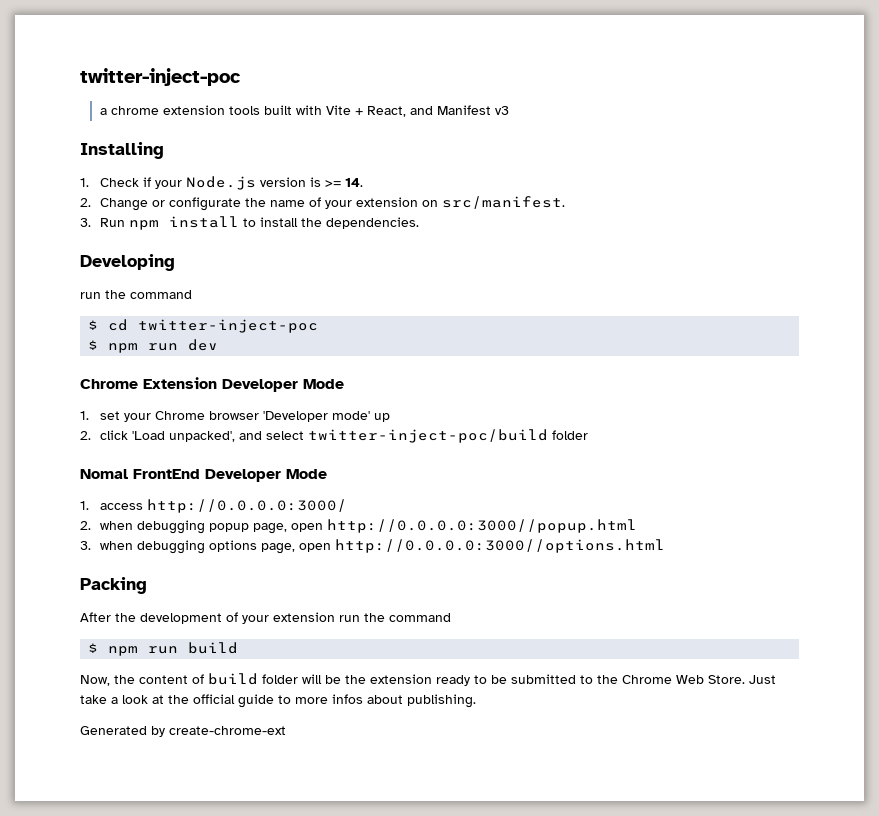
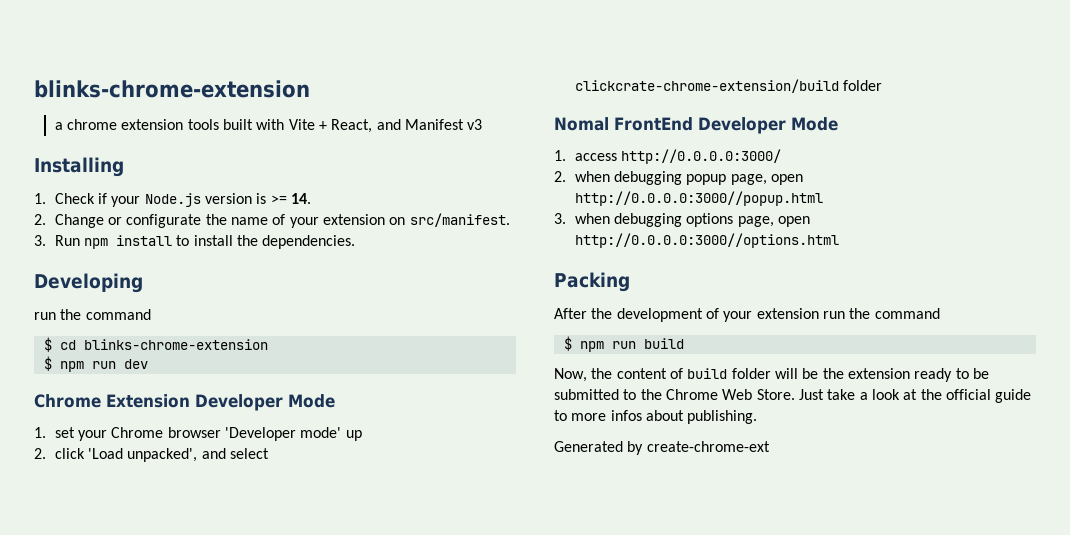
[80,68,241,86] twitter-inject-poc -> [34,80,310,98] blinks-chrome-extension
[138,319,319,333] twitter-inject-poc -> [83,339,268,350] blinks-chrome-extension
[307,429,548,443] twitter-inject-poc/build -> [574,79,839,93] clickcrate-chrome-extension/build

